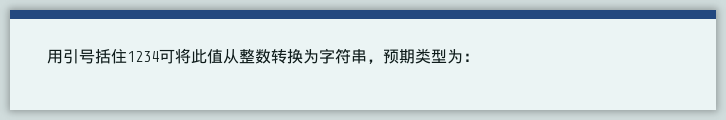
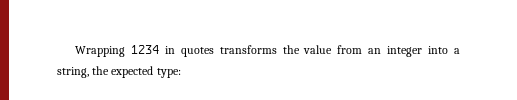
[47,48,479,64] 用引号括住1234可将此值从整数转换为字符串，预期类型为： -> [74,45,460,57] [57,66,181,78] Wrapping 1234 in quotes transforms the value from an integer into a string, the expected type:

